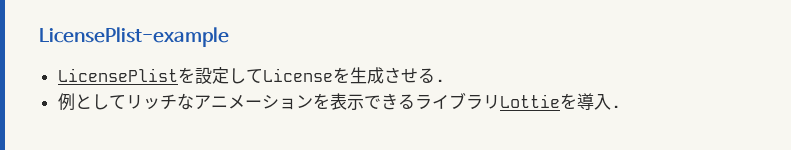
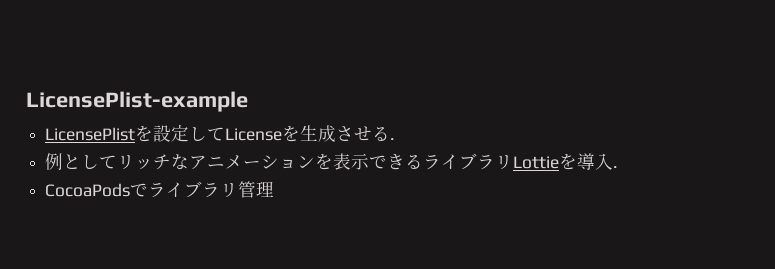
(621, 106) none -> [45,181,275,198] // CocoaPodsでライブラリ管理

